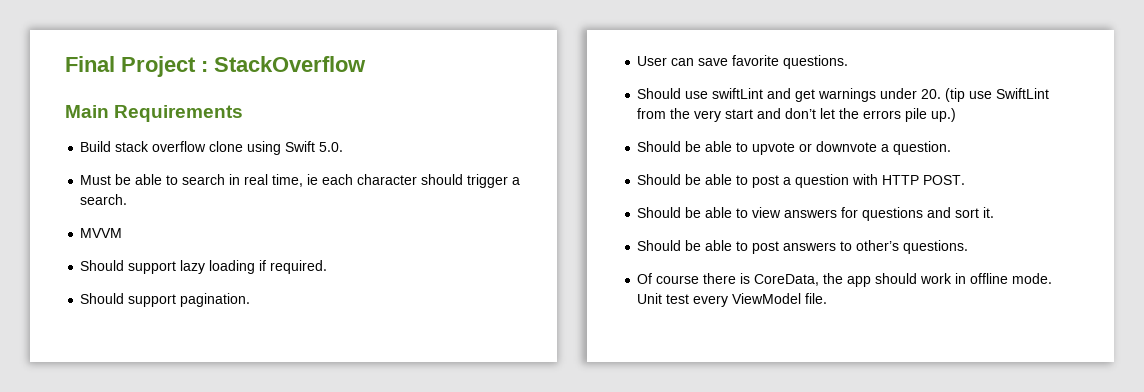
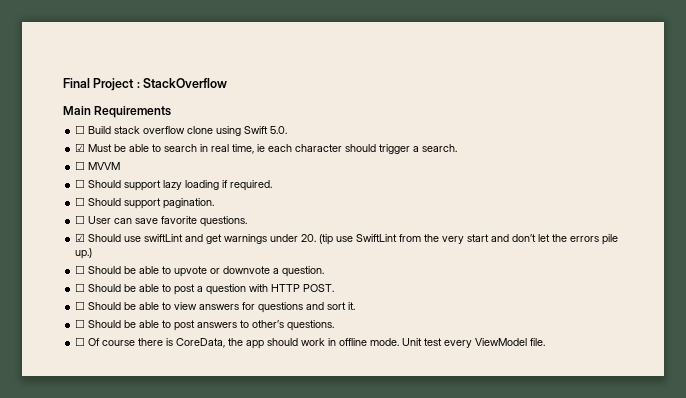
(244, 113) none -> [75,125,86,134] ☐
(344, 147) none -> [75,143,86,152] ☑
(128, 199) none -> [75,161,86,170] ☐
(123, 233) none -> [75,179,86,188] ☐
(328, 267) none -> [75,197,86,206] ☐
(251, 300) none -> [75,215,86,224] ☐
(849, 62) none -> [75,233,86,242] ☑
(957, 115) none -> [75,265,86,274] ☐
(952, 148) none -> [75,283,86,292] ☐
(966, 180) none -> [75,301,86,310] ☐
(995, 212) none -> [75,319,86,328] ☐
(969, 247) none -> [75,337,86,346] ☐

